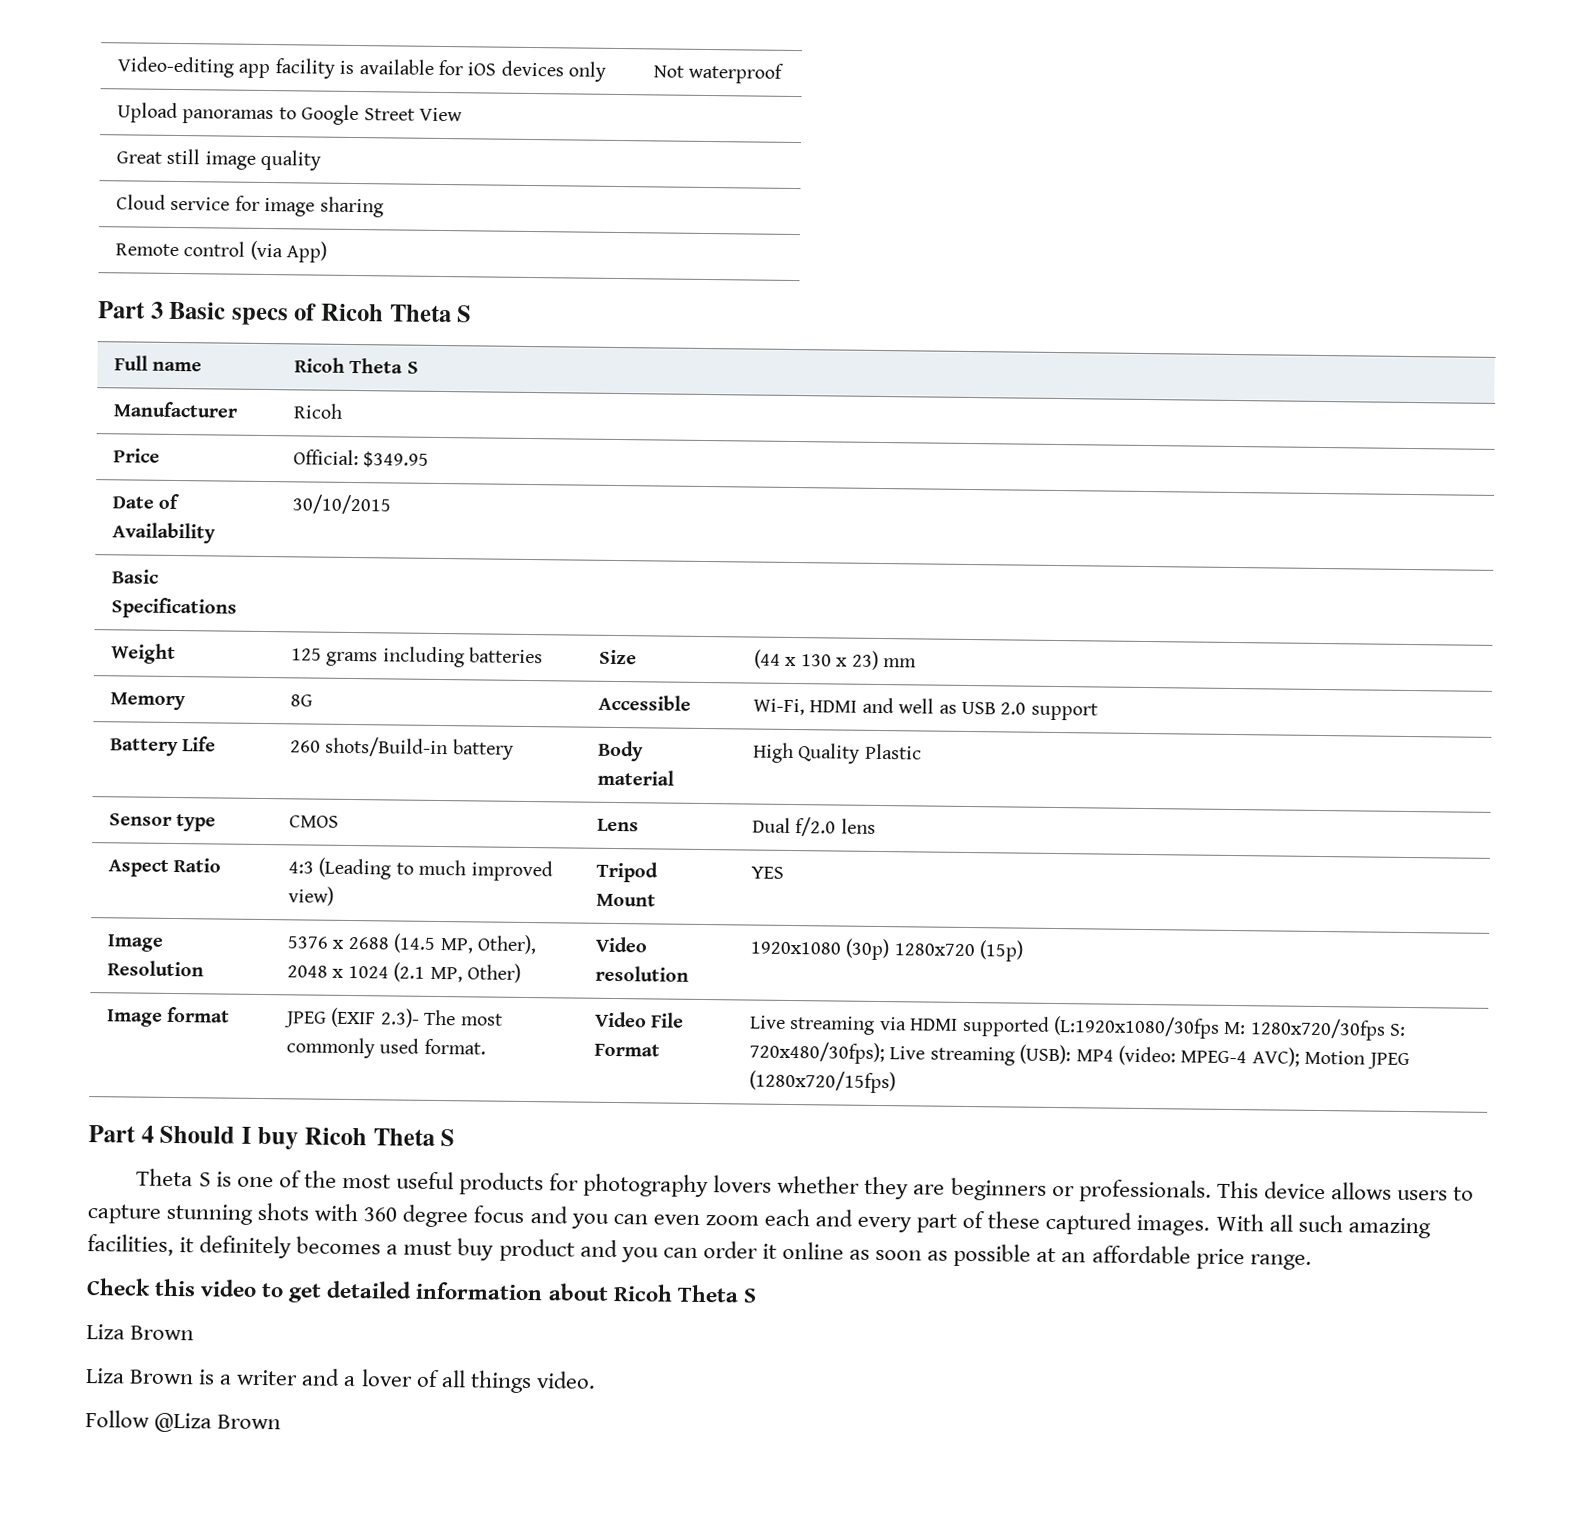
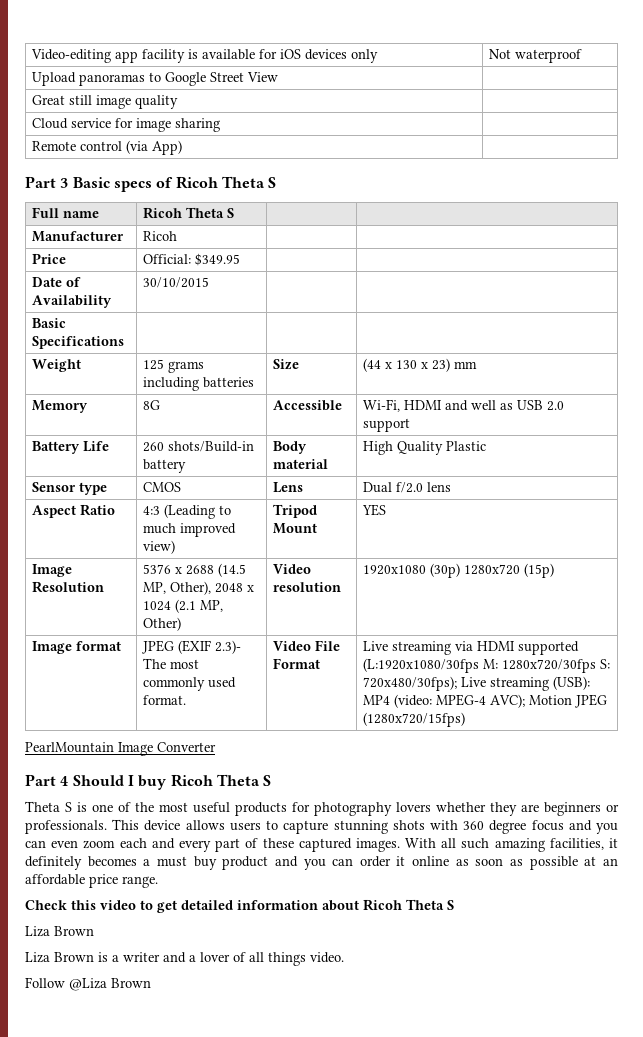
(897, 1082) none -> [25,742,216,756] // PearlMountain Image Converter

